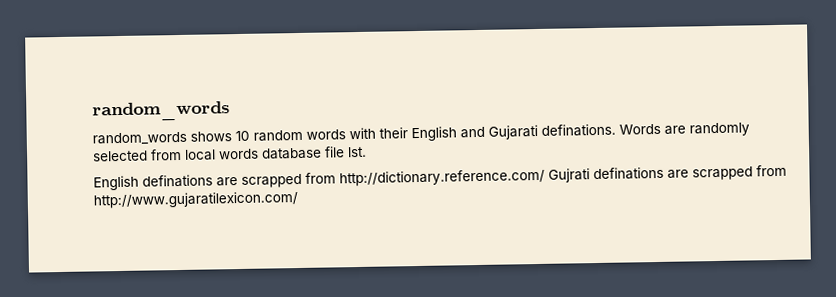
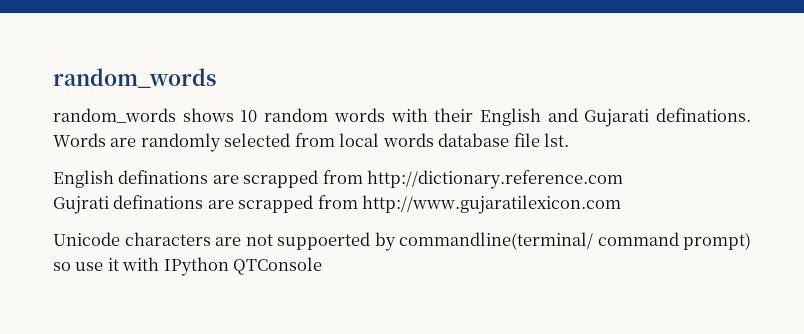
[339,168,545,187] http://dictionary.reference.com/ -> [367,170,624,189] http://dictionary.reference.com //
[93,191,298,209] http://www.gujaratilexicon.com/ -> [362,195,622,214] [53,232,751,251] [53,257,323,276] http://www.gujaratilexicon.com // Unicode characters are not suppoerted by commandline(terminal/ command prompt) so use it with IPython QTConsole

